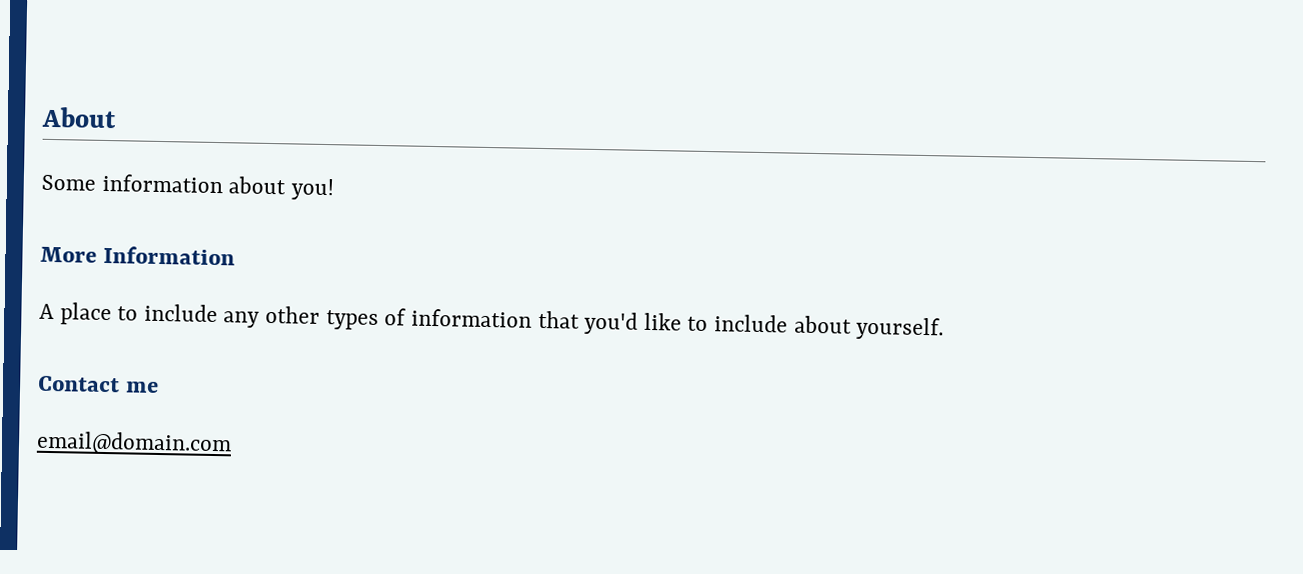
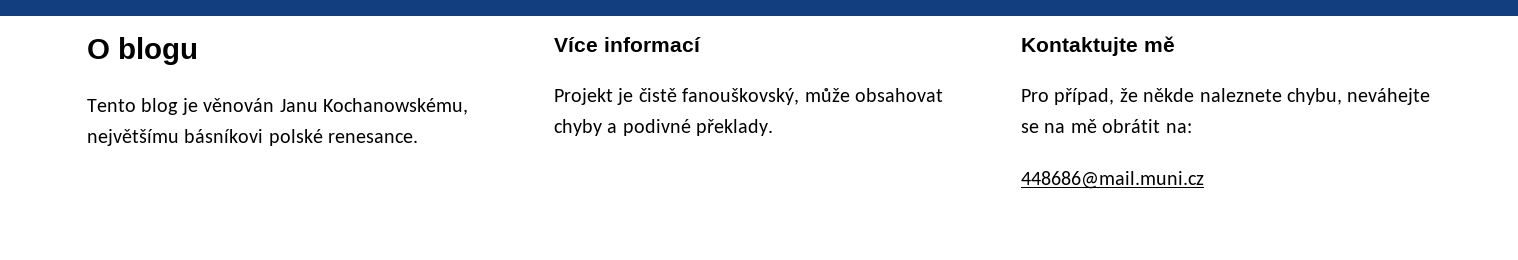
[41,106,117,129] [41,173,334,201] [40,245,235,266] [39,302,945,341] [37,375,159,393] [36,430,232,457] About // Some information about you! // More Information // A place to include any other types of information that you'd like to include about yourself. // Contact me // email@domain.com -> [87,37,198,65] [87,98,468,115] [87,129,419,146] [554,37,701,52] [554,88,943,105] [554,119,774,136] [1021,36,1175,56] [1021,88,1431,105] [1021,119,1192,133] [1021,171,1204,189] O blogu // Tento blog je věnován Janu Kochanowskému, největšímu básníkovi polské renesance. // Více informací // Projekt je čistě fanouškovský, může obsahovat chyby a podivné překlady. // Kontaktujte mě // Pro případ, že někde naleznete chybu, neváhejte se na mě obrátit na: // 448686@mail.muni.cz

